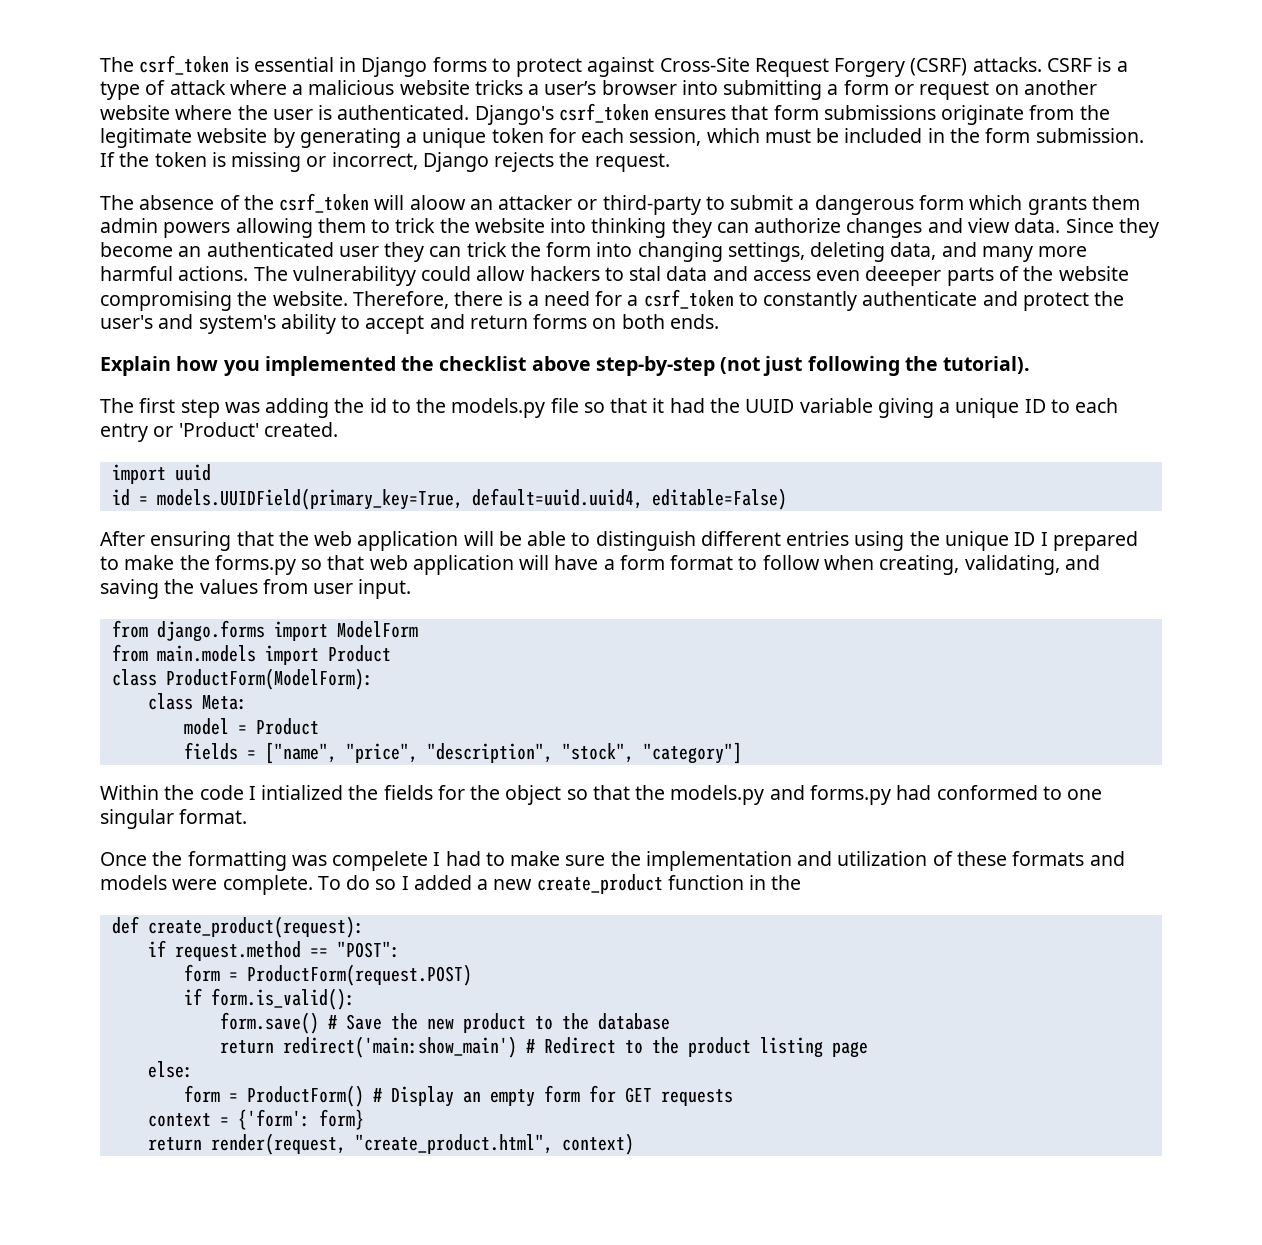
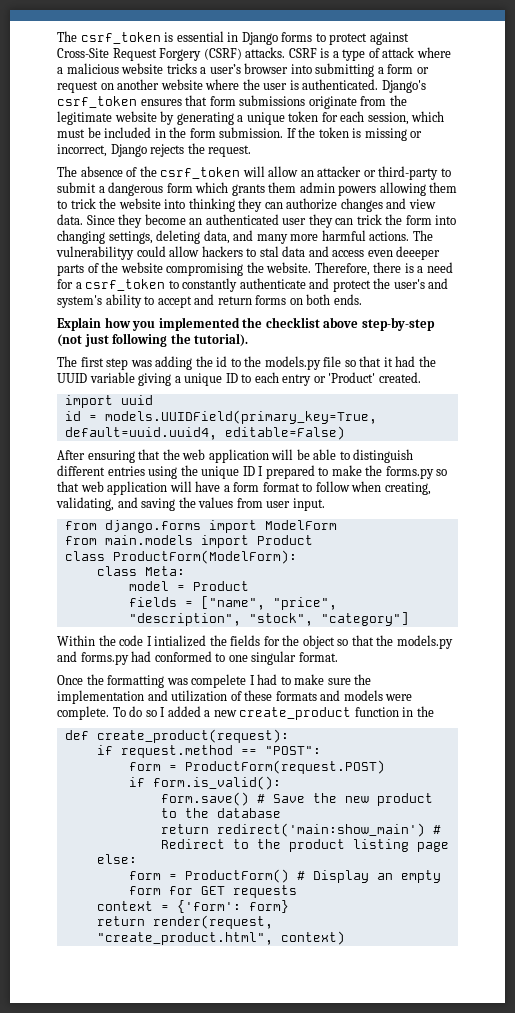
[409,195,466,210] aloow -> [268,166,299,177] allow

